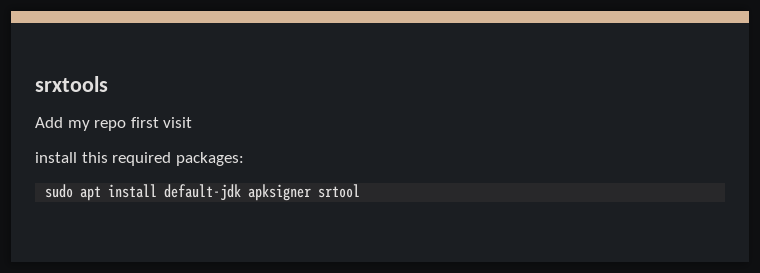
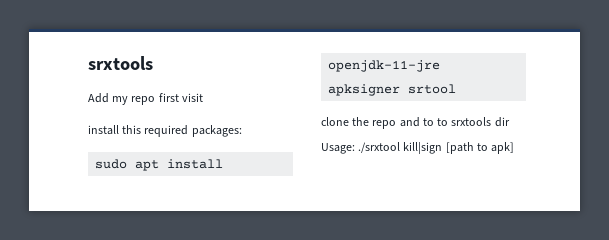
[164,184,242,201] default-jdk -> [328,60,441,72] openjdk-11-jre
(361, 191) none -> [321,117,510,129] [321,142,515,154] // clone the repo and to to srxtools dir // Usage: ./srxtool kill|sign [path to apk]

